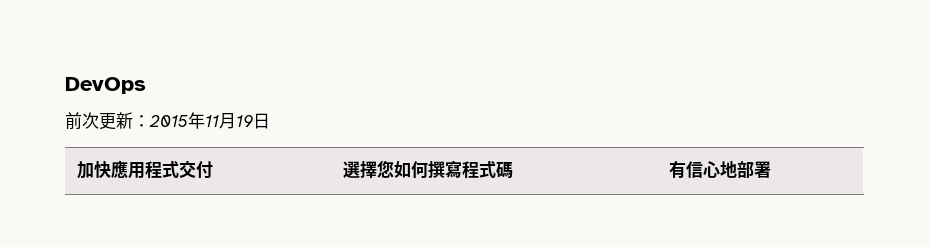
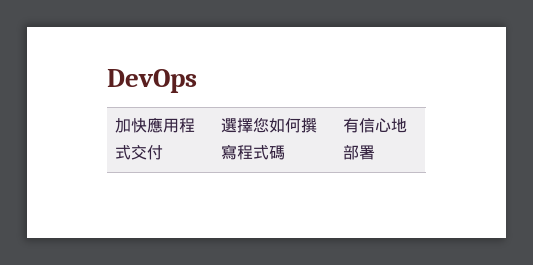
[65,112,270,130] // 前次更新：2015年11月19日 -> (197, 81) none

